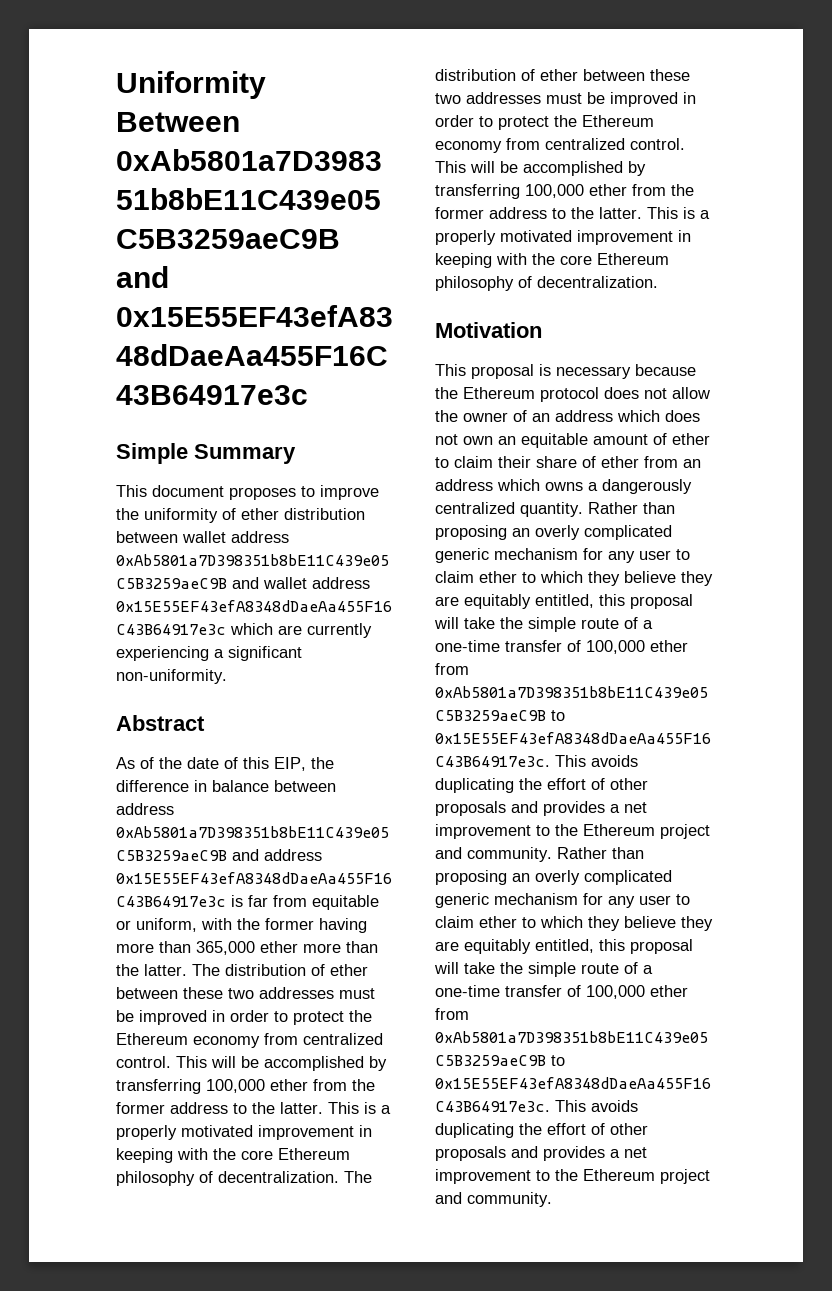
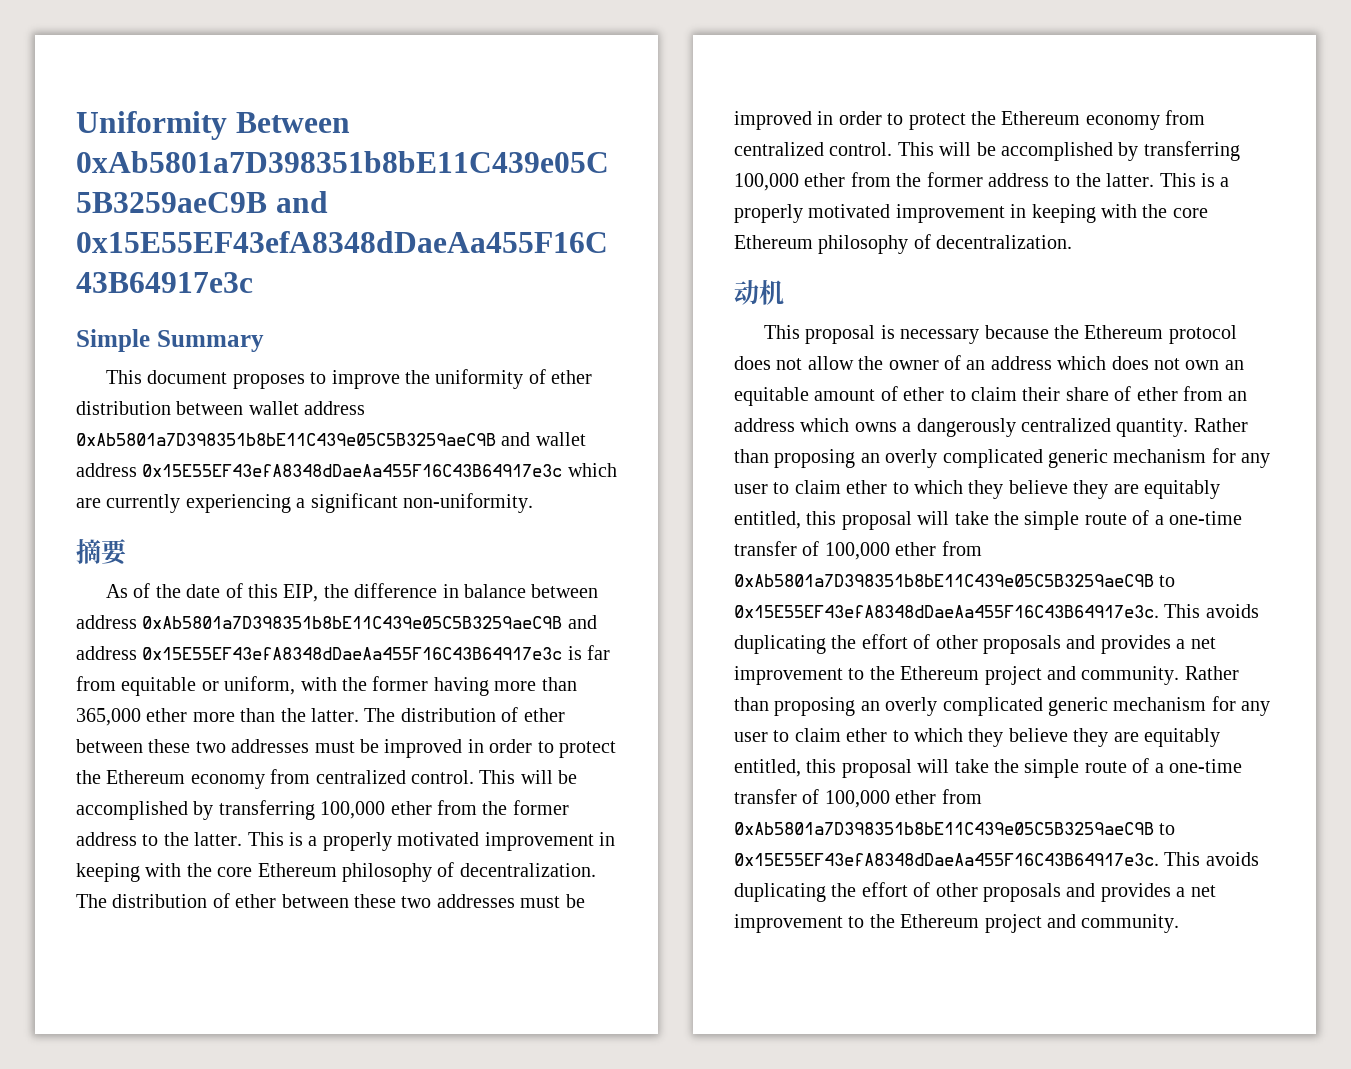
[116,715,205,731] Abstract -> [76,539,127,565] 摘要
[435,322,542,338] Motivation -> [734,280,784,305] 动机

